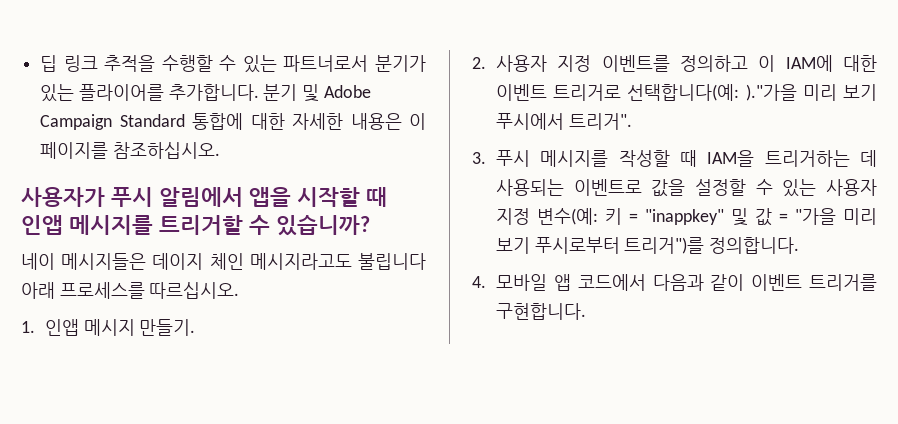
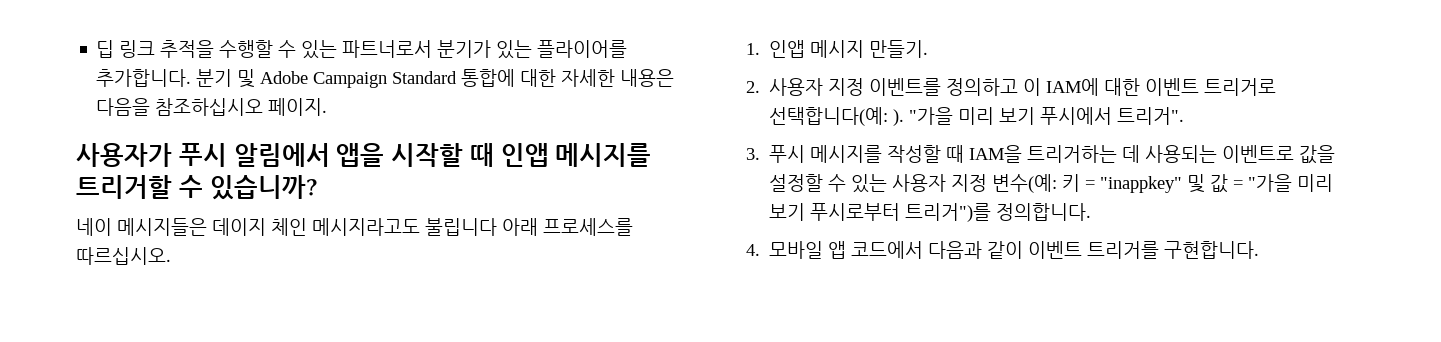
[408,113,426,130] [40,142,220,159] 이 페이지를 참조하십시오. -> [96,98,328,116] 다음을 참조하십시오 페이지.
[745,84,797,101] )."가을 -> [893,107,954,126] ). "가을

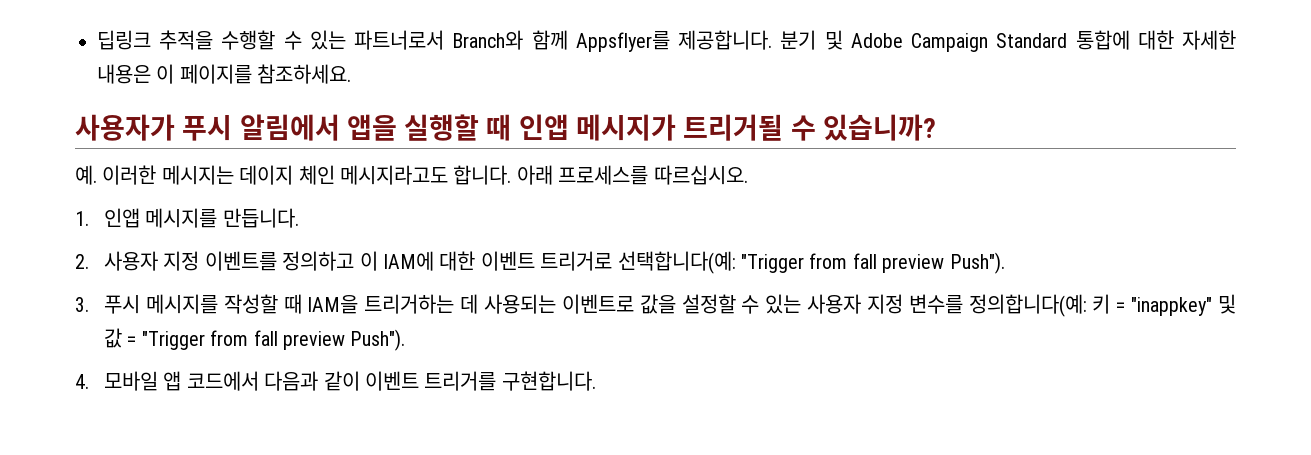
[96,40,156,58] 딥 링크 -> [97,30,151,50] 딥링크
[437,40,628,59] [96,69,192,87] 분기가 있는 플라이어를 추가합니다. -> [452,30,773,52] Branch와 함께 Appsflyer를 제공합니다.
[96,98,328,116] 다음을 참조하십시오 페이지. -> [156,64,352,84] 이 페이지를 참조하세요.
[391,143,463,167] 시작할 -> [404,114,480,141] 실행할
[555,143,652,167] [76,175,172,199] 메시지를 트리거할 -> [576,114,784,141] 메시지가 트리거될
[76,218,207,236] 네이 메시지들은 -> [75,165,234,185] 예. 이러한 메시지는
[425,218,497,236] 불립니다 -> [453,165,512,185] 합니다.
[810,40,929,58] 메시지 만들기. -> [145,208,299,228] 메시지를 만듭니다.
[893,107,1185,126] ). "가을 미리 보기 푸시에서 트리거". -> [740,252,1005,274] "Trigger from fall preview Push").
[992,174,1058,193] 변수(예: -> [908,294,1087,317] 변수를 정의합니다(예:
[1248,174,1334,192] [769,203,1092,222] "가을 미리 보기 푸시로부터 트리거")를 정의합니다. -> [141,329,406,351] "Trigger from fall preview Push").

